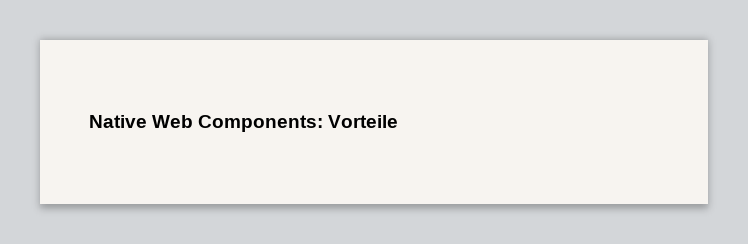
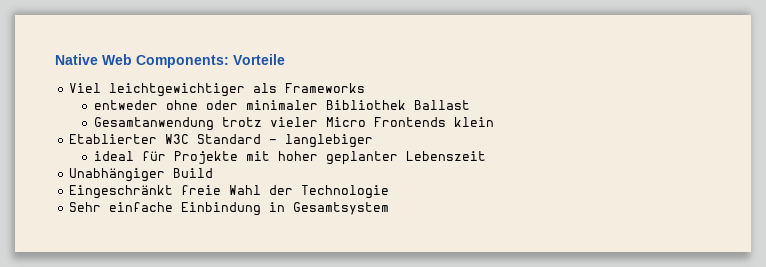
(399, 121) none -> [68,83,365,97] [93,100,470,110] [93,117,494,131] [68,134,373,148] [93,151,486,165] [68,168,213,182] [68,185,389,199] [68,202,389,216] // Viel leichtgewichtiger als Frameworks // entweder ohne oder minimaler Bibliothek Ballast // Gesamtanwendung trotz vieler Micro Frontends klein // Etablierter W3C Standard - langlebiger // ideal für Projekte mit hoher geplanter Lebenszeit // Unabhängiger Build // Eingeschränkt freie Wahl der Technologie // Sehr einfache Einbindung in Gesamtsystem

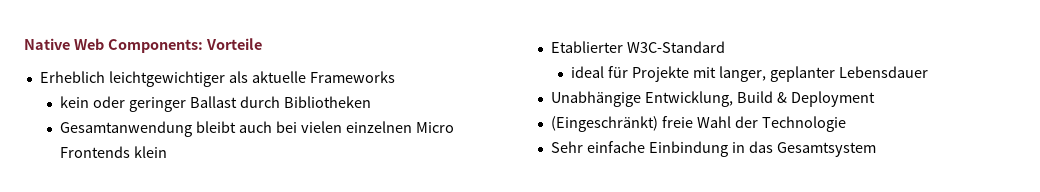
[68,83,101,93] Viel -> [39,71,105,83] Erheblich
(277, 88) none -> [251,71,306,83] aktuelle
[93,100,406,110] entweder ohne oder minimaler Bibliothek -> [60,96,187,112] kein oder geringer
(470, 105) none -> [239,96,371,108] durch Bibliotheken
[221,117,318,127] trotz vieler -> [196,121,412,133] bleibt auch bei vielen einzelnen
[164,134,373,148] W3C Standard - langlebiger -> [626,41,725,53] W3C-Standard
[277,151,486,165] [68,168,213,182] [68,185,173,199] hoher geplanter Lebenszeit // Unabhängiger Build // Eingeschränkt -> [718,66,928,82] [550,91,875,107] [550,116,658,132] langer, geplanter Lebensdauer // Unabhängige Entwicklung, Build & Deployment // (Eingeschränkt)
(285, 207) none -> [748,141,773,153] das

